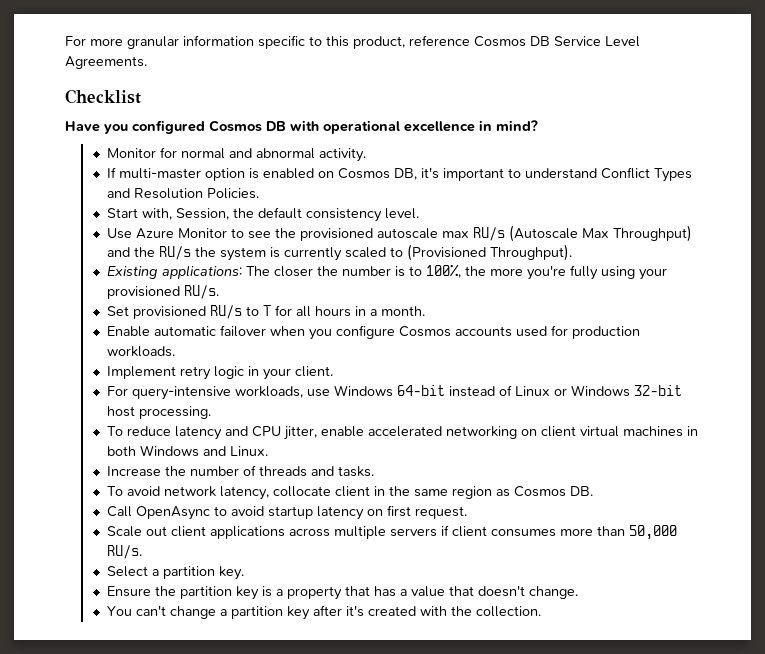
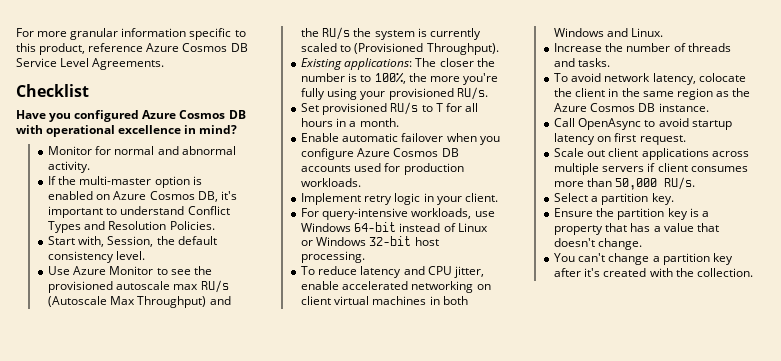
(470, 40) none -> [146,43,180,52] Azure
(205, 127) none -> [142,110,177,119] Azure
(117, 172) none -> [58,176,77,185] the
(335, 174) none -> [113,191,147,200] Azure
[399,326,452,337] Cosmos -> [357,148,459,157] Azure Cosmos DB
[273,486,332,497] collocate -> [698,73,746,82] [554,88,573,97] colocate the
[514,486,594,497] Cosmos DB. -> [731,88,750,97] [554,103,709,112] the Azure Cosmos DB instance.

